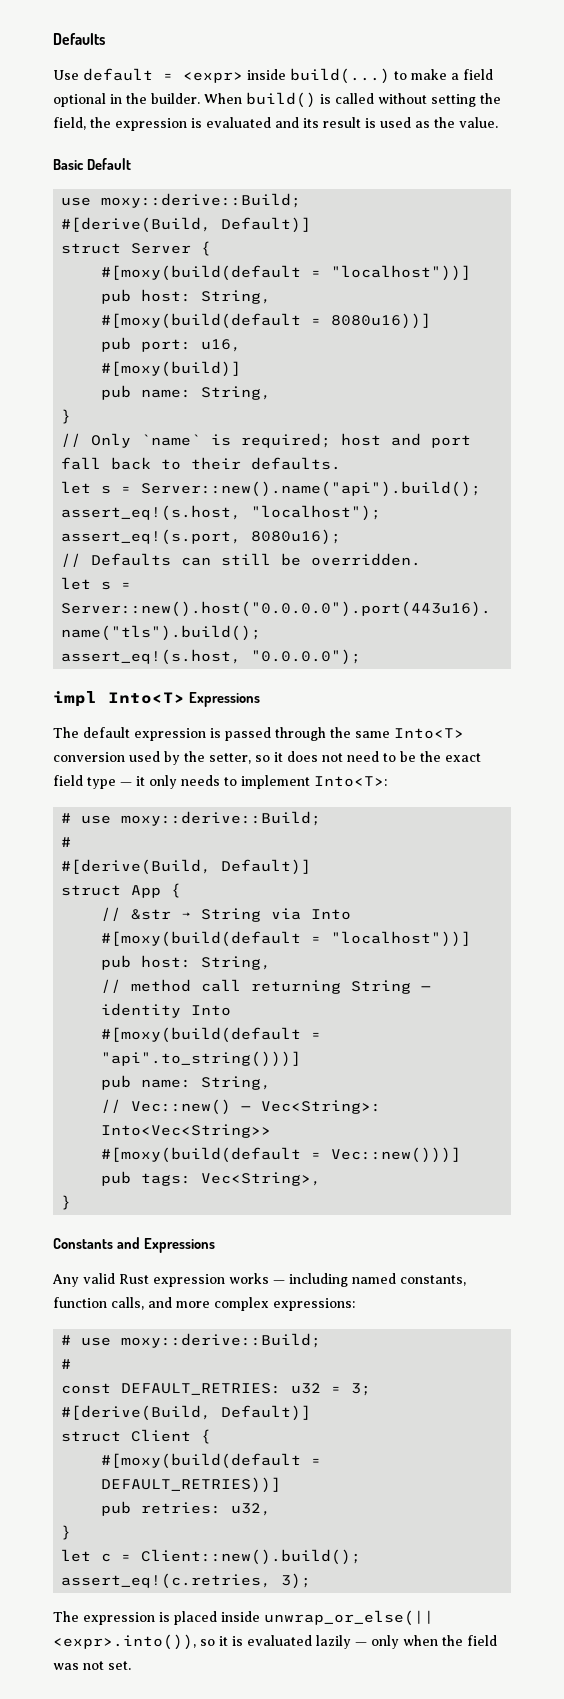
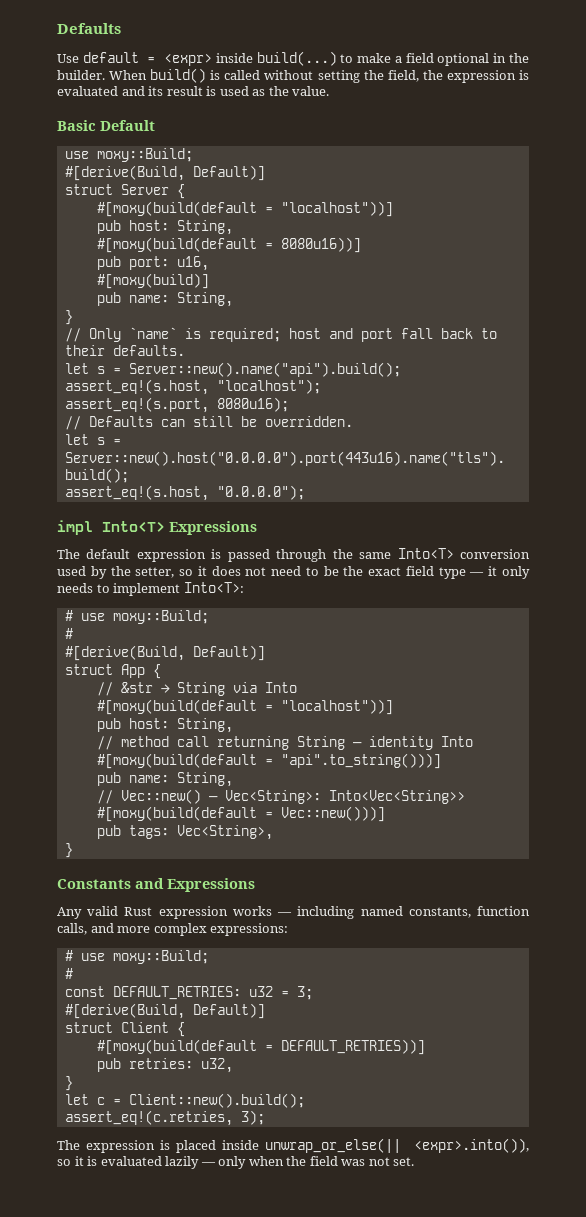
[101,193,302,208] moxy::derive::Build; -> [96,148,193,162] moxy::Build;
[121,811,322,826] moxy::derive::Build; -> [112,610,209,624] moxy::Build;
[121,1333,322,1348] moxy::derive::Build; -> [112,950,209,964] moxy::Build;

